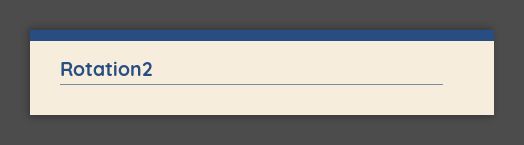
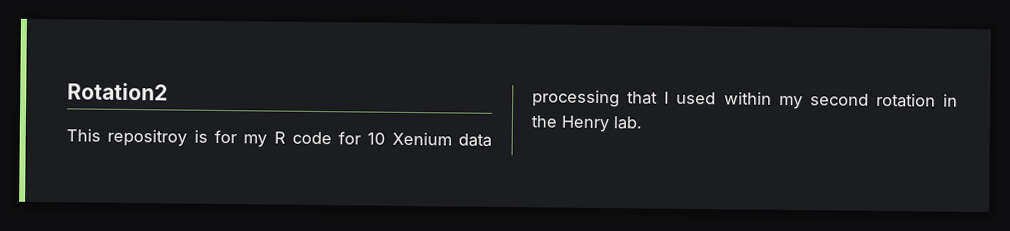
(152, 68) none -> [66,128,493,148] [532,89,958,110] [531,115,642,133] // This repositroy is for my R code for 10 Xenium data processing that I used within my second rotation in the Henry lab.

